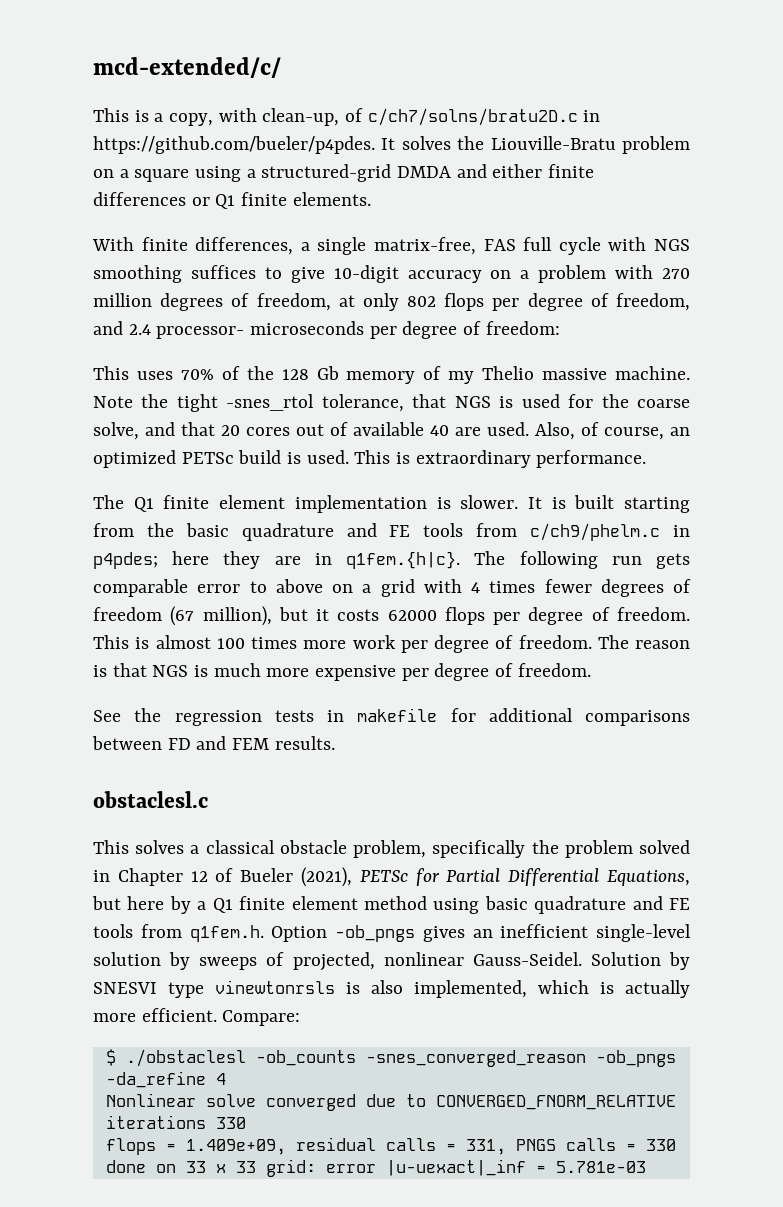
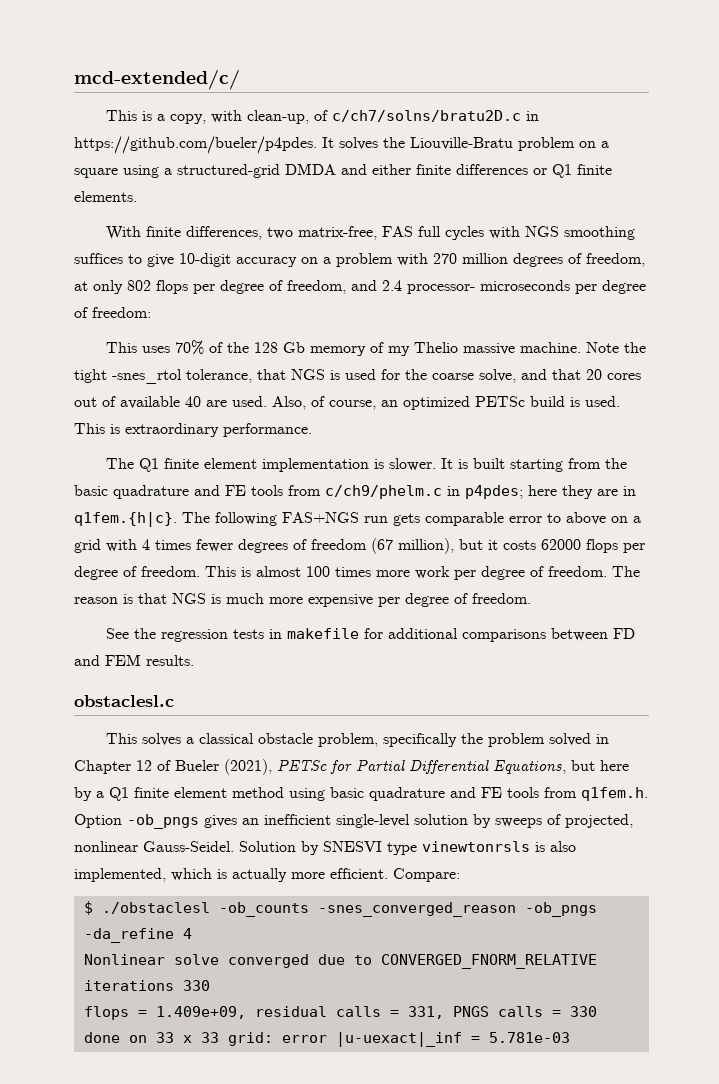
[300,237,367,255] a single -> [266,227,293,239] two
[558,237,601,255] cycle -> [444,226,484,240] cycles
(598, 560) none -> [282,512,359,523] FAS+NGS

